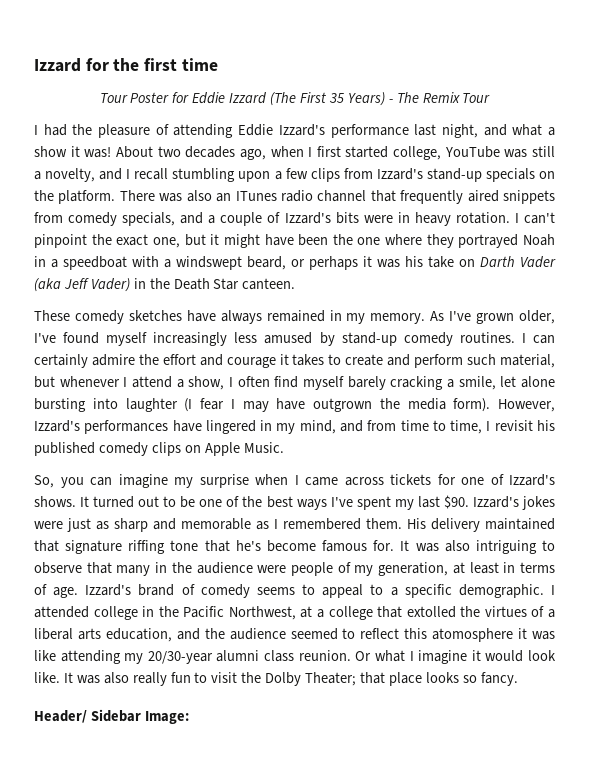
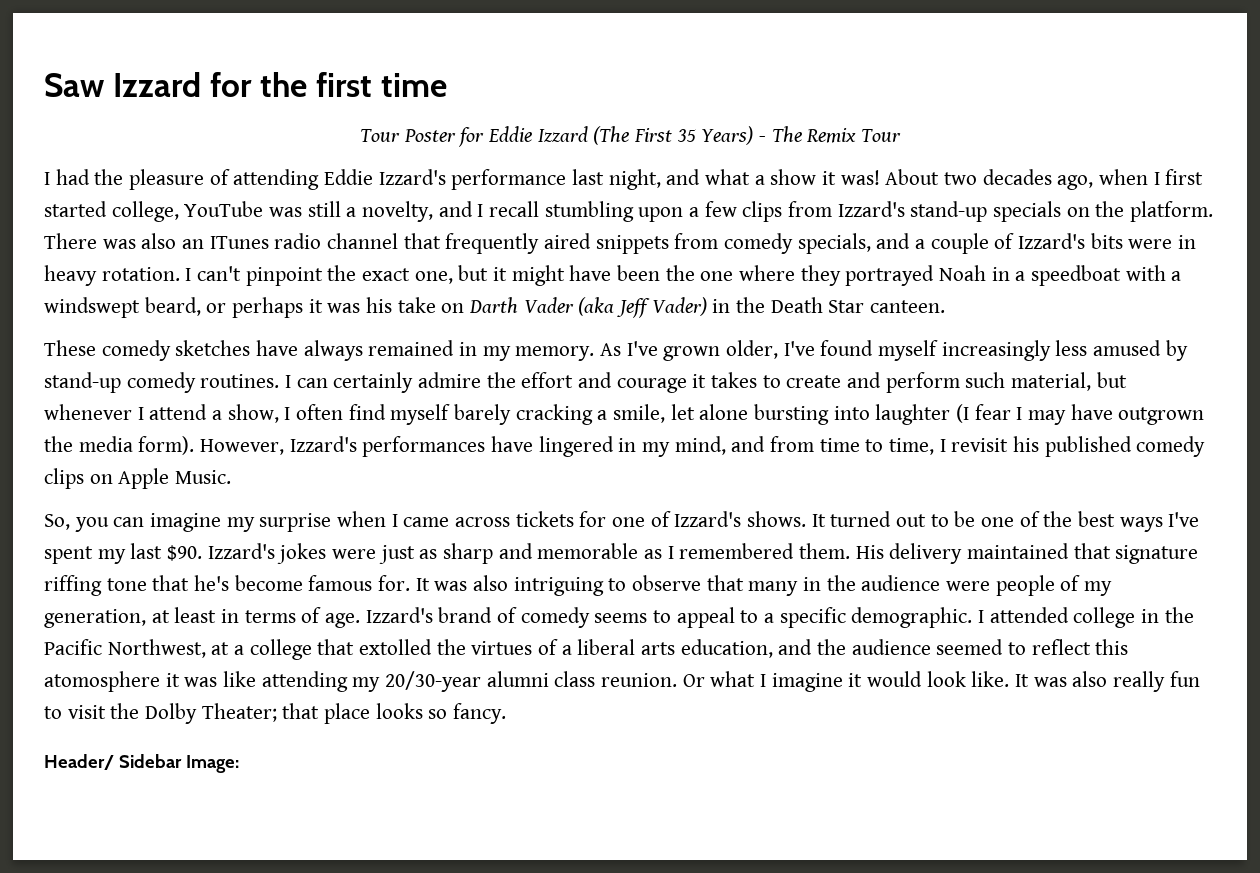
(34, 65) none -> [44,73,104,97] Saw

